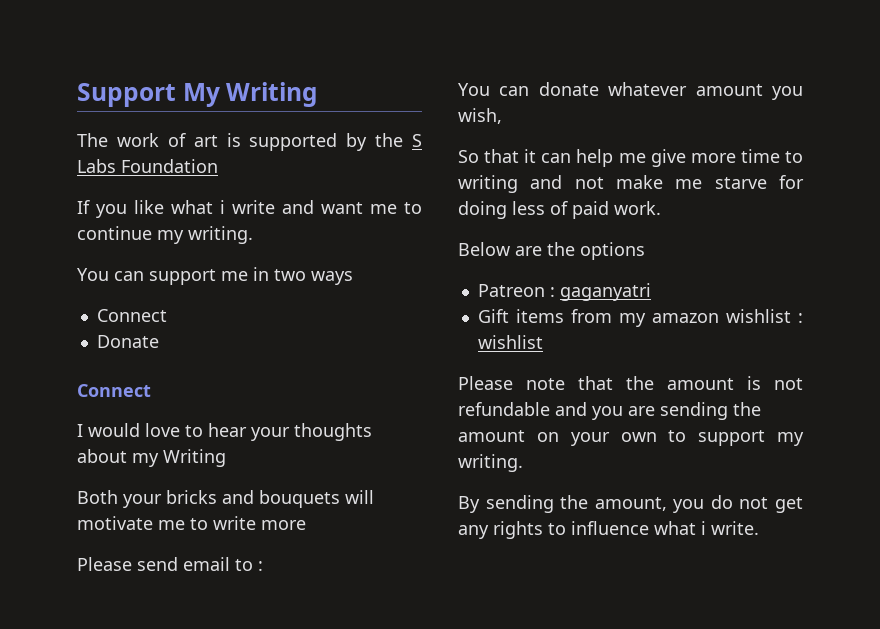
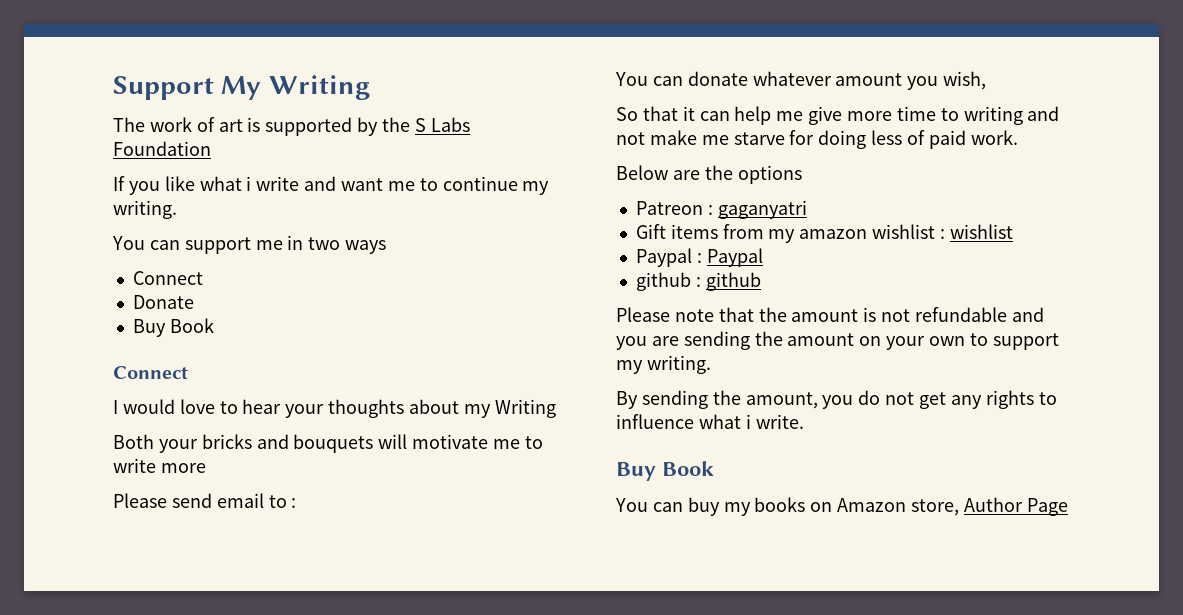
(159, 341) none -> [132,318,214,337] // Buy Book
(543, 342) none -> [635,248,763,267] [635,272,761,291] // Paypal : Paypal // github : github
(759, 528) none -> [616,461,714,481] [615,497,1068,516] // Buy Book // You can buy my books on Amazon store, Author Page

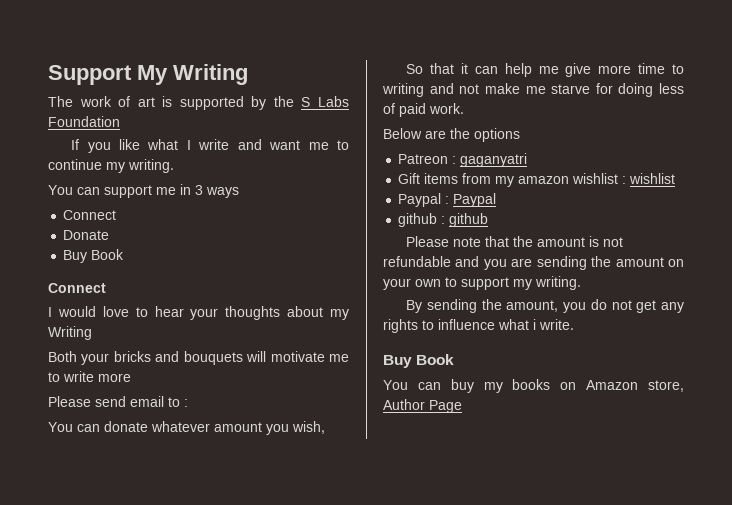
[246,176,252,191] i -> [186,140,191,150] I
[308,237,341,250] two -> [195,185,203,195] 3

